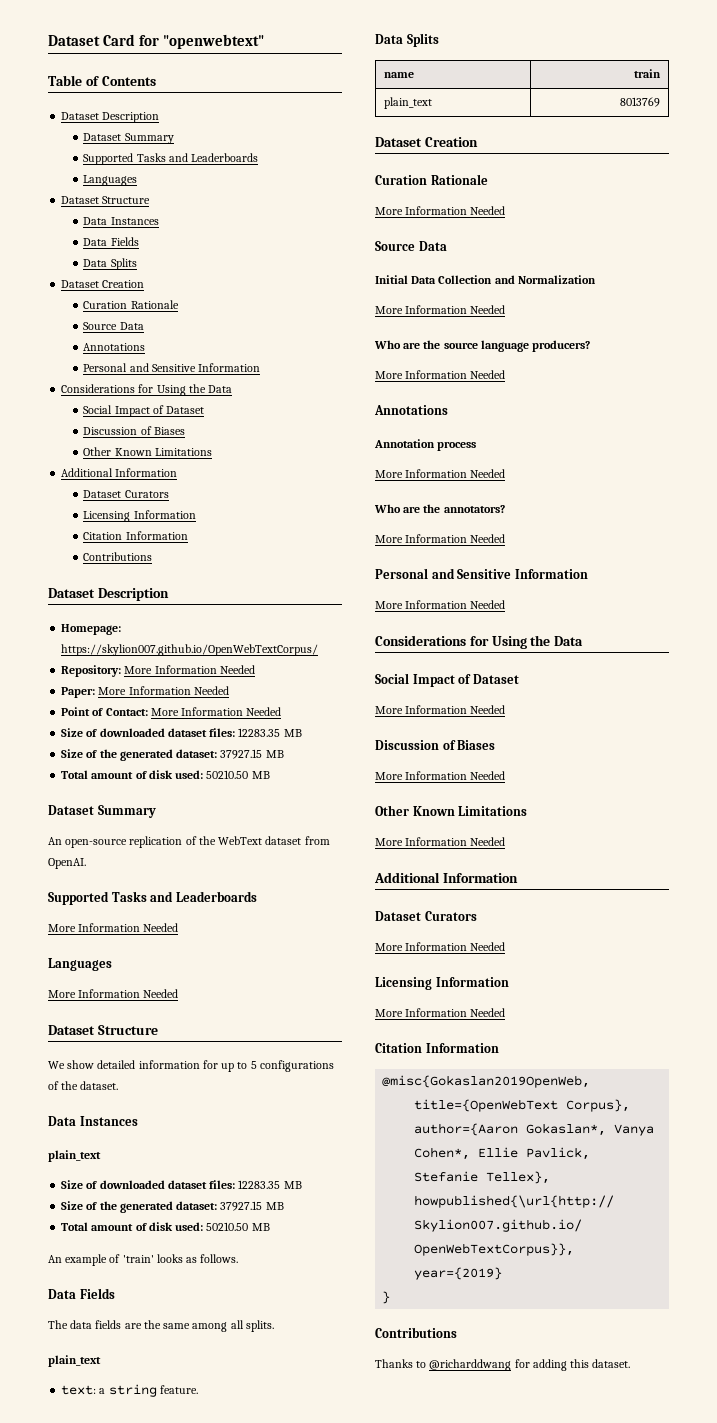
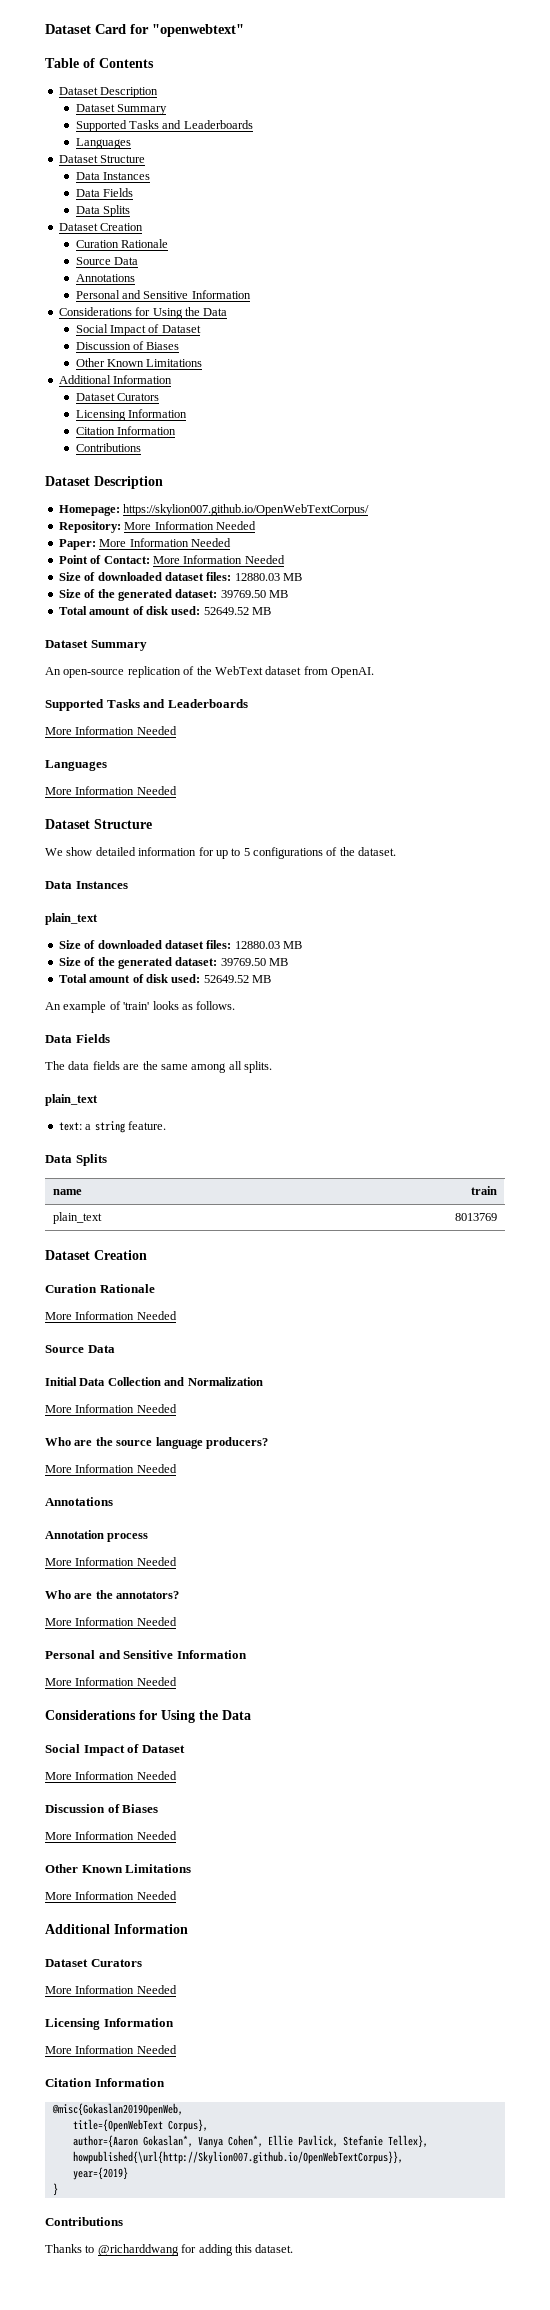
[238,728,302,737] [61,749,284,761] [61,770,249,779] 12283.35 MB // Size of the generated dataset: 37927.15 MB // Total amount of disk used: 50210.50 -> [234,573,302,581] [58,589,288,601] [58,606,249,615] 12880.03 MB // Size of the generated dataset: 39769.50 MB // Total amount of disk used: 52649.52
[238,1180,302,1189] [61,1201,284,1213] [61,1222,249,1231] 12283.35 MB // Size of the generated dataset: 37927.15 MB // Total amount of disk used: 50210.50 -> [234,941,302,949] [58,957,288,969] [58,974,249,983] 12880.03 MB // Size of the generated dataset: 39769.50 MB // Total amount of disk used: 52649.52

